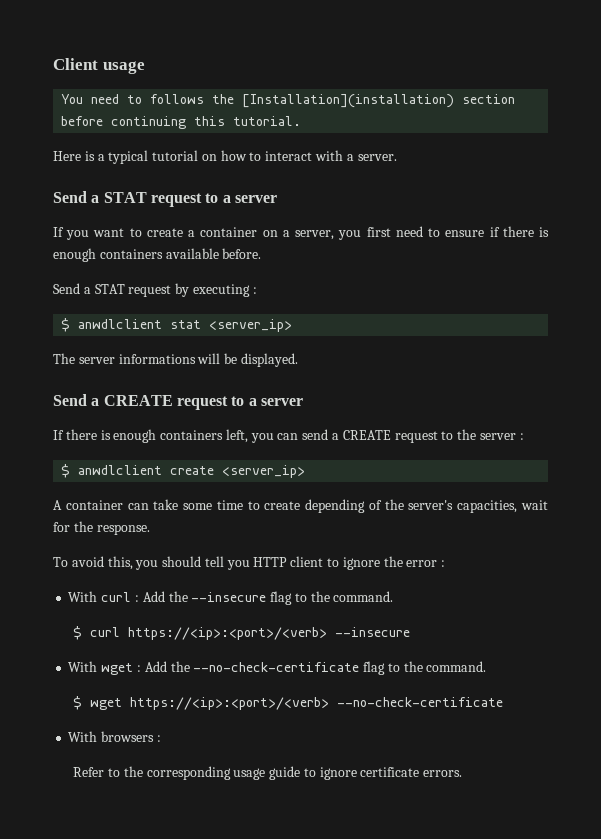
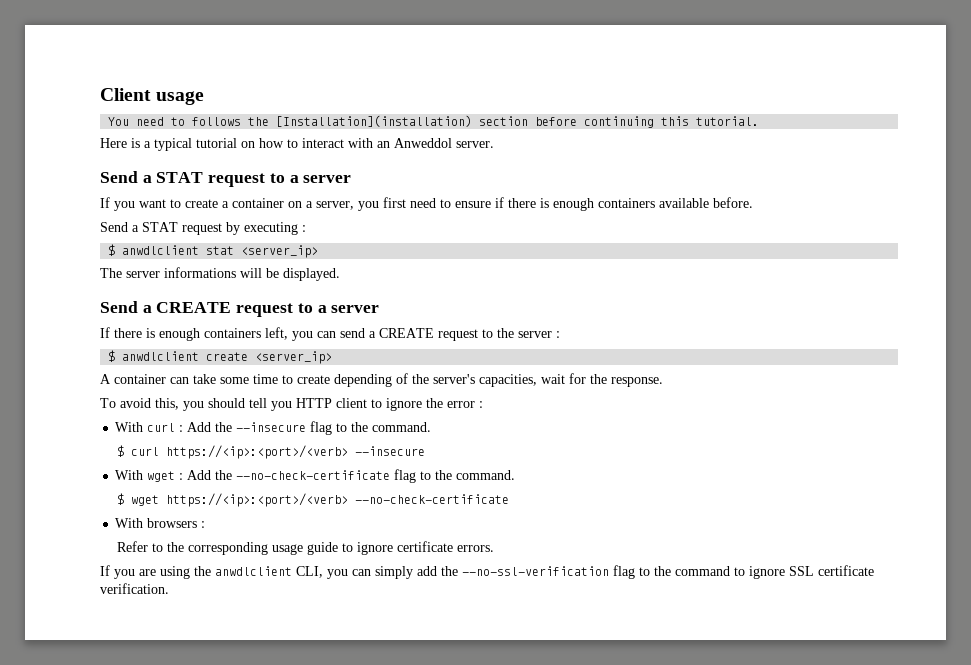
[346,154,354,161] a -> [377,138,452,148] an Anweddol
(463, 773) none -> [100,565,874,579] [100,583,169,594] // If you are using the anwdlclient CLI, you can simply add the --no-ssl-verification flag to the command to ignore SSL certificate verification.

